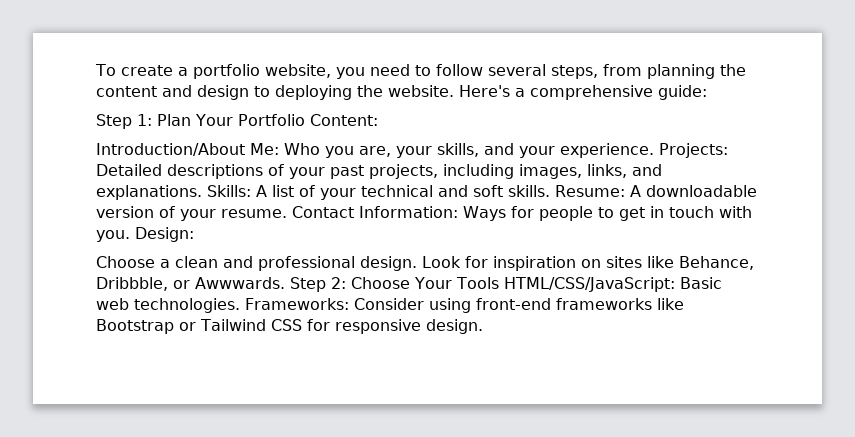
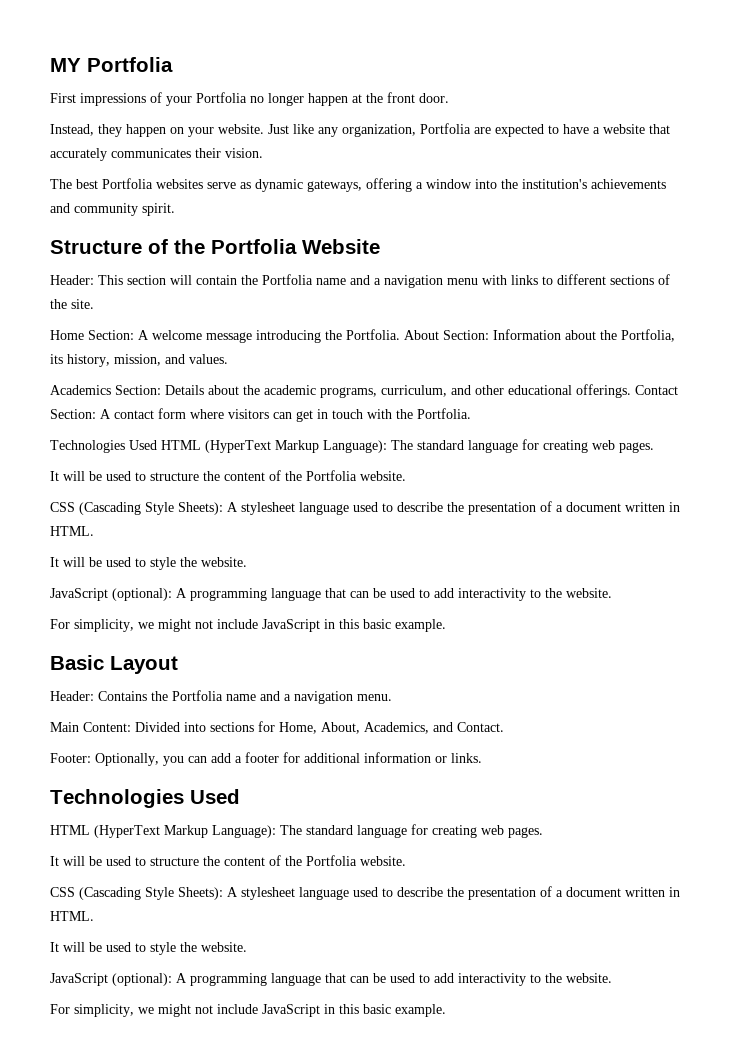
[95,64,746,79] [96,85,707,100] [96,114,378,129] [96,143,728,158] [96,164,662,179] [96,185,757,200] [96,206,752,221] [96,227,194,242] [96,256,754,271] [96,277,722,292] [96,298,684,313] [96,319,483,334] To create a portfolio website, you need to follow several steps, from planning the content and design to deploying the website. Here's a comprehensive guide: // Step 1: Plan Your Portfolio Content: // Introduction/About Me: Who you are, your skills, and your experience. Projects: Detailed descriptions of your past projects, including images, links, and explanations. Skills: A list of your technical and soft skills. Resume: A downloadable version of your resume. Contact Information: Ways for people to get in touch with you. Design: // Choose a clean and professional design. Look for inspiration on sites like Behance, Dribbble, or Awwwards. Step 2: Choose Your Tools HTML/CSS/JavaScript: Basic web technologies. Frameworks: Consider using front-end frameworks like Bootstrap or Tailwind CSS for responsive design. -> [50,57,173,72] [50,92,449,106] [50,123,670,137] [50,148,263,161] [50,178,666,192] [50,203,175,216] [50,239,380,254] [50,274,670,288] [50,299,94,309] [50,329,675,343] [50,354,228,367] [50,384,678,398] [50,408,471,422] [50,439,654,453] [50,470,406,481] [50,501,680,515] [50,526,94,536] [50,557,247,570] [50,588,612,601] [50,619,446,632] [50,655,178,674] [50,690,392,704] [50,721,504,734] [50,752,482,766] [50,789,240,808] [50,824,543,838] [50,855,406,866] [50,886,680,900] [50,911,94,921] [50,942,247,955] [50,973,612,986] [50,1004,446,1017] MY Portfolia // First impressions of your Portfolia no longer happen at the front door. // Instead, they happen on your website. Just like any organization, Portfolia are expected to have a website that accurately communicates their vision. // The best Portfolia websites serve as dynamic gateways, offering a window into the institution's achievements and community spirit. // Structure of the Portfolia Website // Header: This section will contain the Portfolia name and a navigation menu with links to different sections of the site. // Home Section: A welcome message introducing the Portfolia. About Section: Information about the Portfolia, its history, mission, and values. // Academics Section: Details about the academic programs, curriculum, and other educational offerings. Contact Section: A contact form where visitors can get in touch with the Portfolia. // Technologies Used HTML (HyperText Markup Language): The standard language for creating web pages. // It will be used to structure the content of the Portfolia website. // CSS (Cascading Style Sheets): A stylesheet language used to describe the presentation of a document written in HTML. // It will be used to style the website. // JavaScript (optional): A programming language that can be used to add interactivity to the website. // For simplicity, we might not include JavaScript in this basic example. // Basic Layout // Header: Contains the Portfolia name and a navigation menu. // Main Content: Divided into sections for Home, About, Academics, and Contact. // Footer: Optionally, you can add a footer for additional information or links. // Technologies Used // HTML (HyperText Markup Language): The standard language for creating web pages. // It will be used to structure the content of the Portfolia website. // CSS (Cascading Style Sheets): A stylesheet language used to describe the presentation of a document written in HTML. // It will be used to style the website. // JavaScript (optional): A programming language that can be used to add interactivity to the website. // For simplicity, we might not include JavaScript in this basic example.

